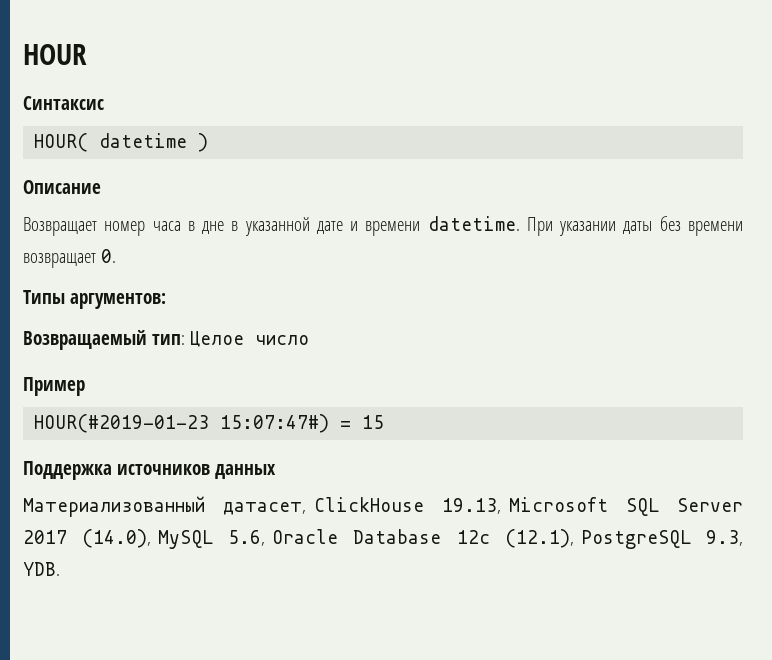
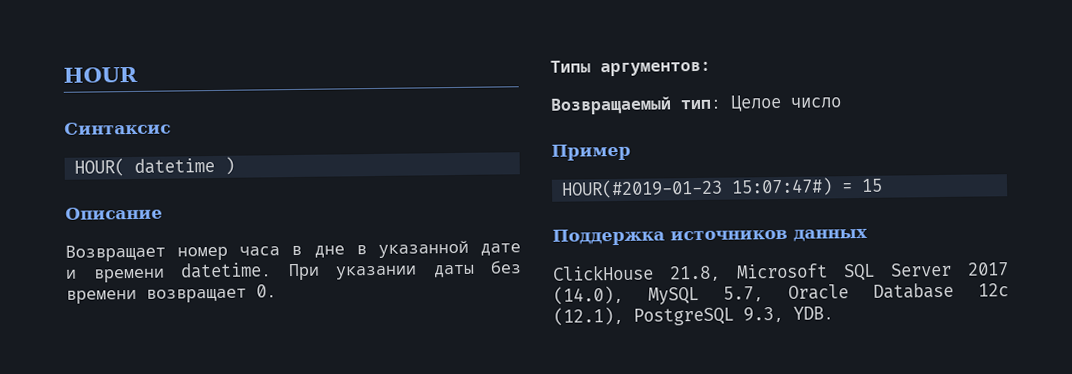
[23,496,501,517] Материализованный датасет, ClickHouse 19.13, -> [552,264,721,282] ClickHouse 21.8,
[228,530,266,546] 5.6, -> [723,286,764,302] 5.7,

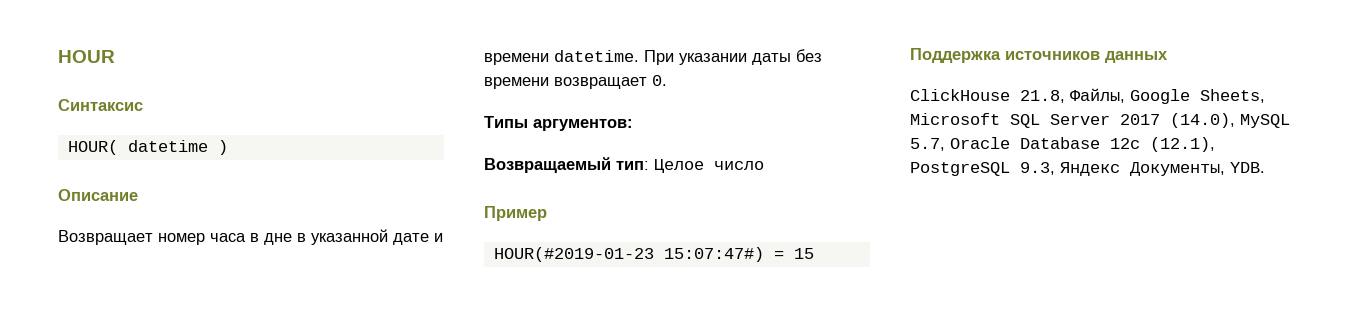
(721, 273) none -> [1070,88,1265,104] Файлы, Google Sheets,
(784, 314) none -> [1060,162,1225,176] Яндекс Документы,

